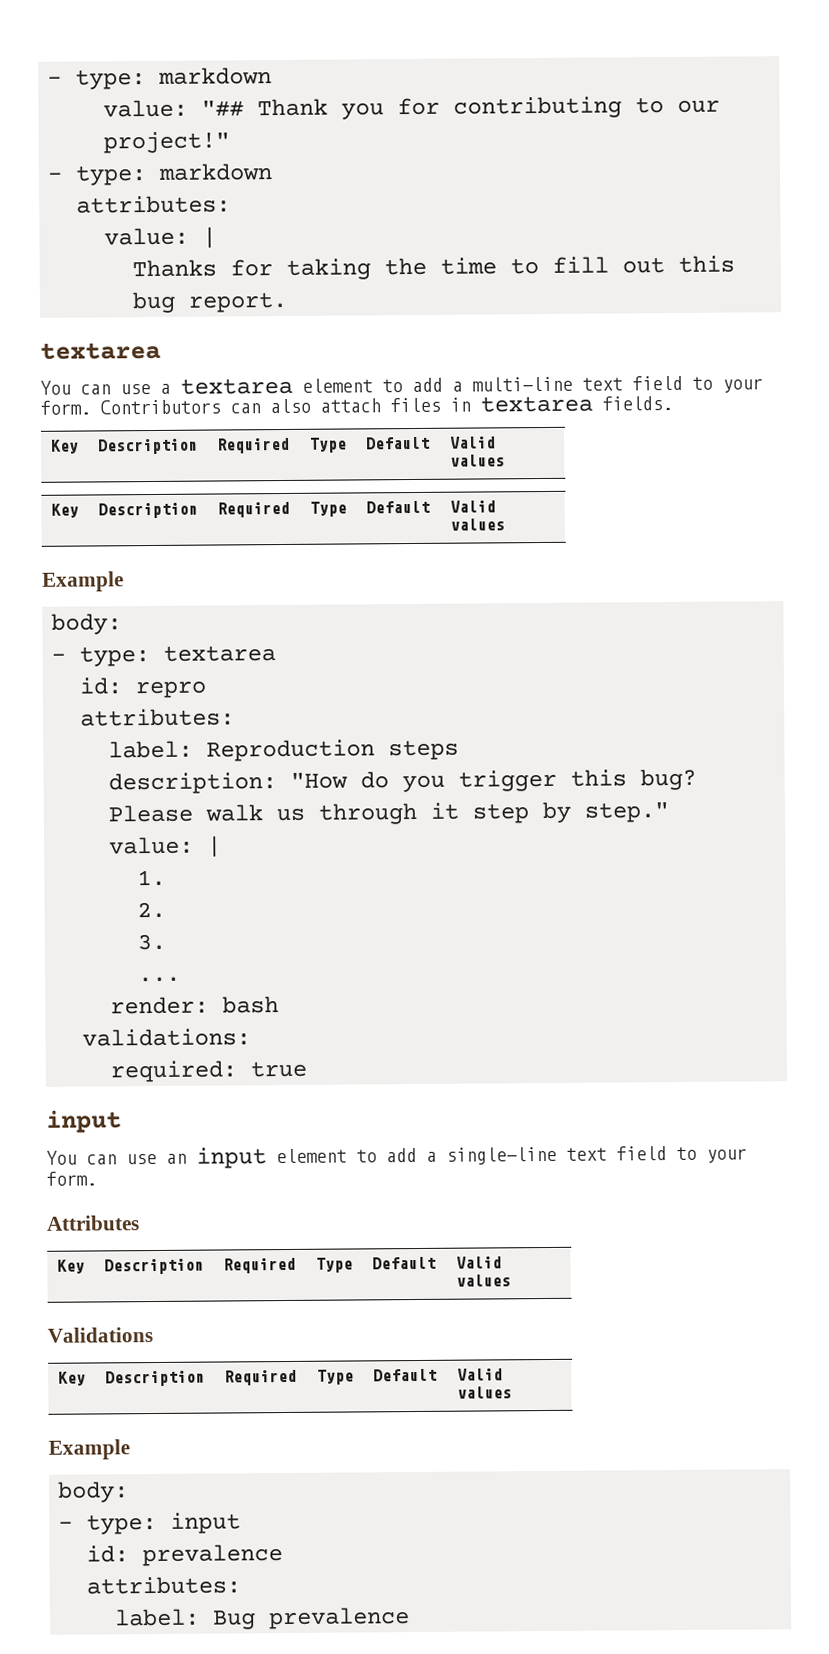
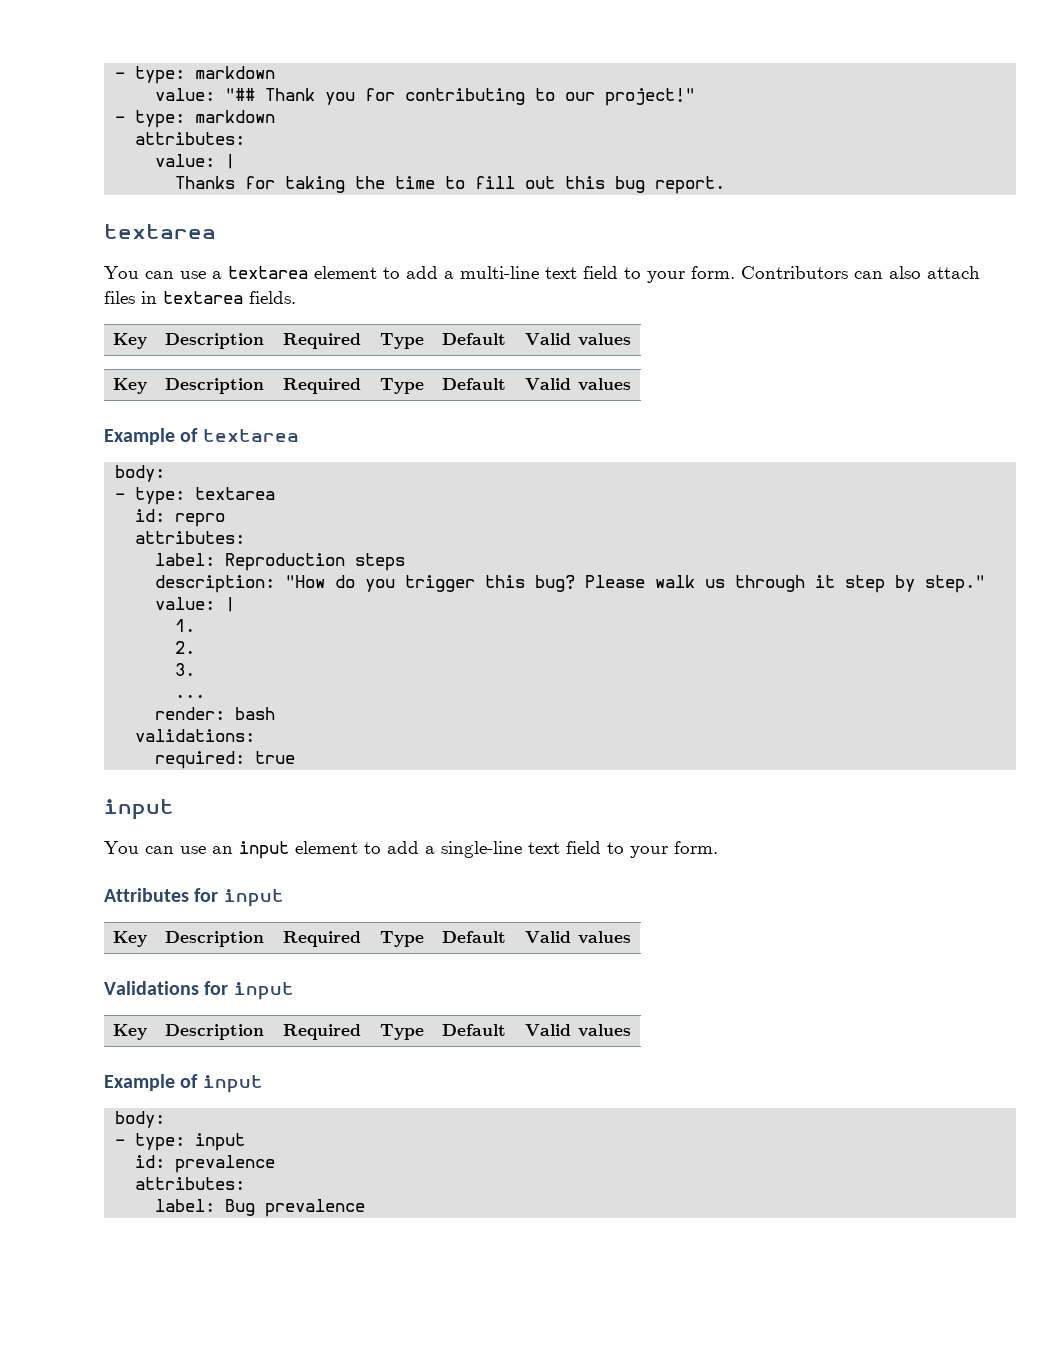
(124, 581) none -> [180,428,299,442] of textarea
(140, 1223) none -> [194,888,284,907] for input
[57,1371,86,1386] [104,1370,205,1387] [223,1369,297,1386] [316,1369,354,1385] [372,1368,437,1382] [456,1368,503,1381] [456,1386,512,1399] [48,1439,130,1460] // Key | Description | Required | Type | Default | Valid values // Example -> [204,981,294,1000] [112,1024,147,1040] [164,1024,264,1040] [282,1024,361,1040] [379,1024,424,1040] [441,1024,506,1036] [524,1024,631,1037] [104,1074,263,1093] for input // Key | Description | Required | Type | Default | Valid values // Example of input

